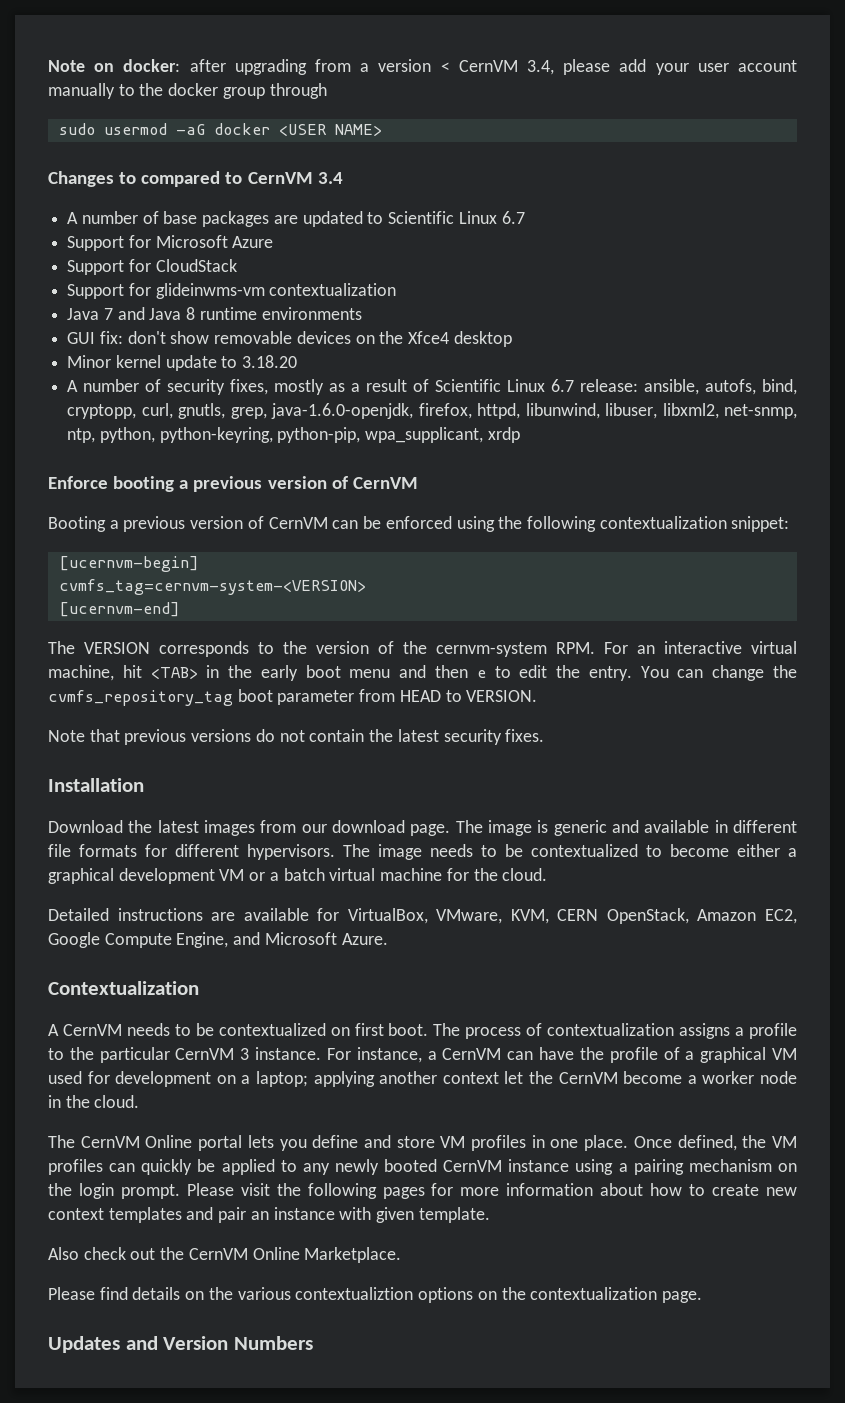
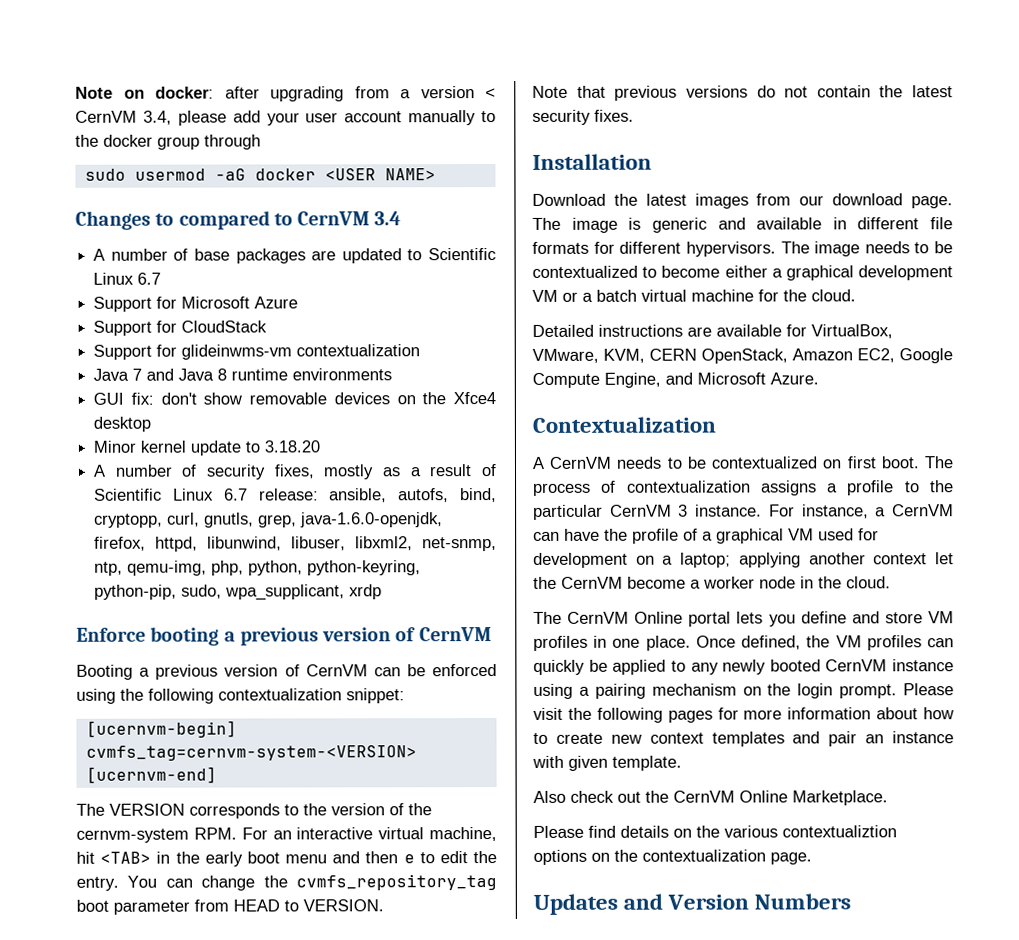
(96, 435) none -> [127,560,245,576] qemu-img, php,
(361, 435) none -> [181,584,223,599] sudo,

